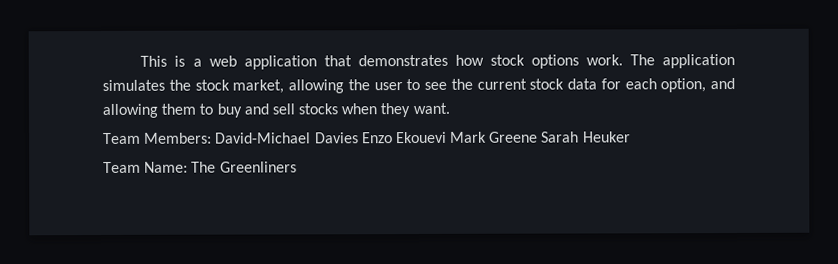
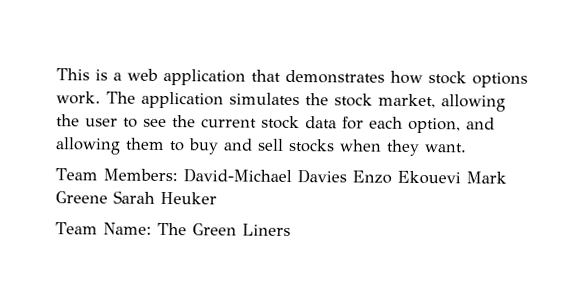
[219,161,297,173] Greenliners -> [191,223,291,236] Green Liners

